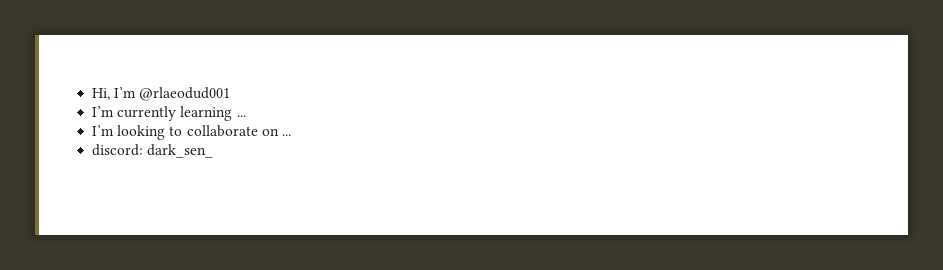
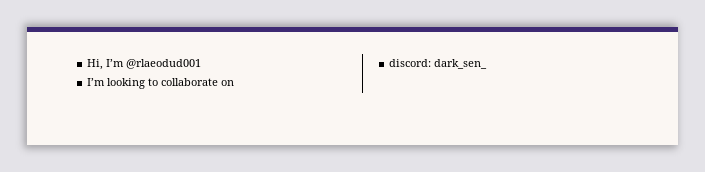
[92,106,246,121] // I’m currently learning ... -> (202, 64) none
[281,134,291,136] ... -> (235, 83) none

